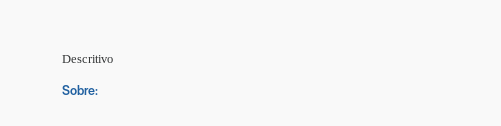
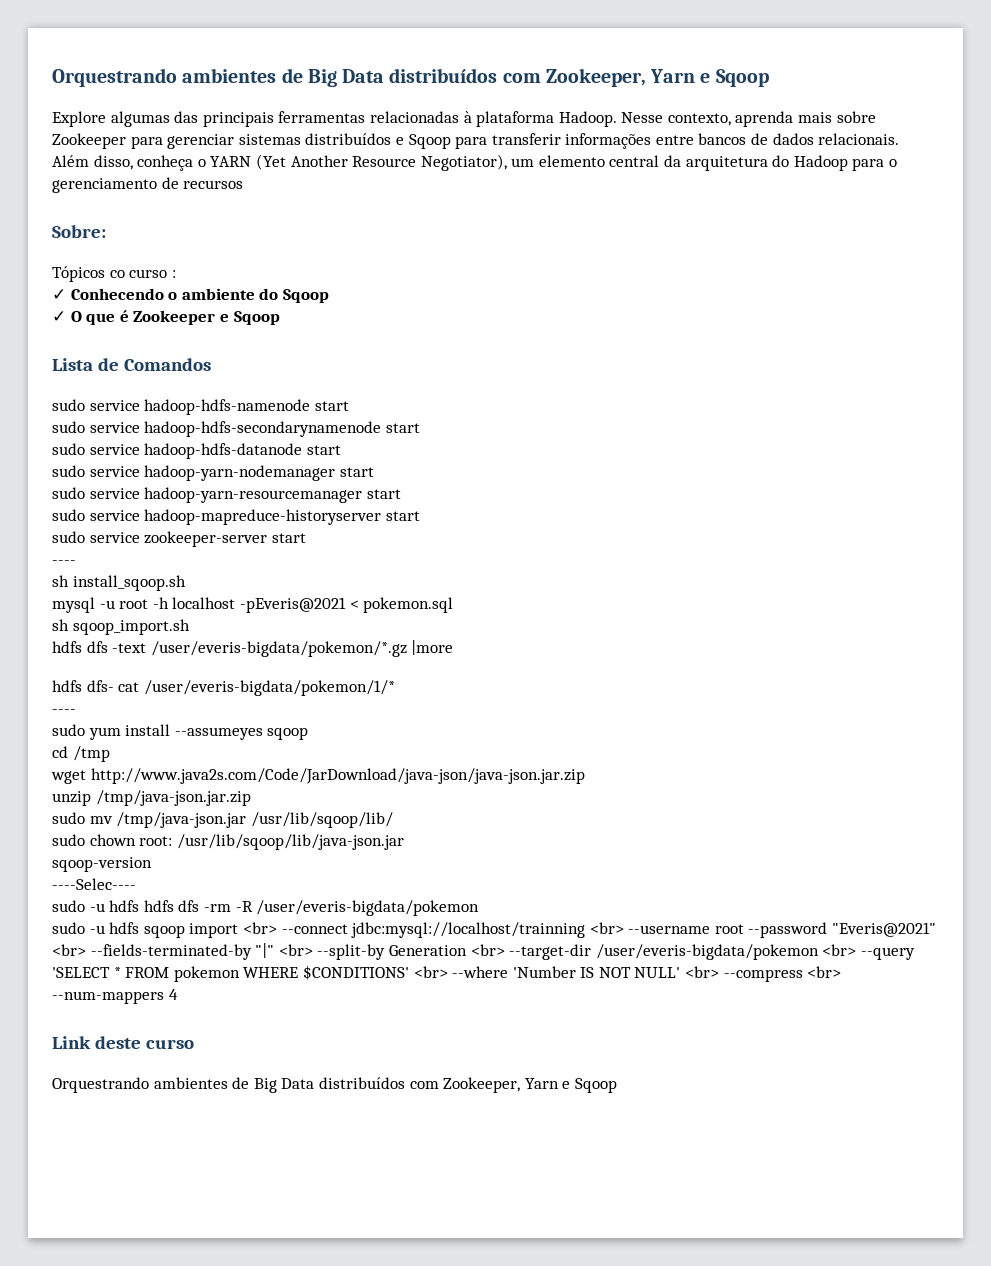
[62,55,113,63] [62,85,98,95] Descritivo // Sobre: -> [52,68,769,87] [52,111,876,127] [52,133,900,149] [52,154,898,171] [52,177,244,193] [52,225,106,238] [52,266,176,282] [52,288,329,303] [52,310,280,325] [52,358,211,371] [52,399,349,415] [52,421,420,437] [52,443,341,459] [52,465,374,481] [52,487,401,503] [52,509,420,525] [52,531,306,547] [52,560,76,565] [52,575,186,591] [52,597,454,613] [52,619,190,635] [52,640,454,657] [52,680,395,696] [52,709,76,714] [52,724,309,740] [52,746,110,762] [51,768,585,784] [52,790,251,806] [52,812,393,828] [52,834,404,850] [52,857,152,872] [52,878,136,890] [52,900,480,916] [52,922,937,938] [52,943,915,960] [52,965,842,982] [52,989,178,1004] [52,1036,194,1049] [52,1077,617,1093] Orquestrando ambientes de Big Data distribuídos com Zookeeper, Yarn e Sqoop // Explore algumas das principais ferramentas relacionadas à plataforma Hadoop. Nesse contexto, aprenda mais sobre Zookeeper para gerenciar sistemas distribuídos e Sqoop para transferir informações entre bancos de dados relacionais. Além disso, conheça o YARN (Yet Another Resource Negotiator), um elemento central da arquitetura do Hadoop para o gerenciamento de recursos // Sobre: // Tópicos co curso : // ✓ Conhecendo o ambiente do Sqoop // ✓ O que é Zookeeper e Sqoop // Lista de Comandos // sudo service hadoop-hdfs-namenode start // sudo service hadoop-hdfs-secondarynamenode start // sudo service hadoop-hdfs-datanode start // sudo service hadoop-yarn-nodemanager start // sudo service hadoop-yarn-resourcemanager start // sudo service hadoop-mapreduce-historyserver start // sudo service zookeeper-server start // ---- // sh install_sqoop.sh // mysql -u root -h localhost -pEveris@2021 < pokemon.sql // sh sqoop_import.sh // hdfs dfs -text /user/everis-bigdata/pokemon/*.gz |more // hdfs dfs- cat /user/everis-bigdata/pokemon/1/* // ---- // sudo yum install --assumeyes sqoop // cd /tmp // wget http://www.java2s.com/Code/JarDownload/java-json/java-json.jar.zip // unzip /tmp/java-json.jar.zip // sudo mv /tmp/java-json.jar /usr/lib/sqoop/lib/ // sudo chown root: /usr/lib/sqoop/lib/java-json.jar // sqoop-version // ----Selec---- // sudo -u hdfs hdfs dfs -rm -R /user/everis-bigdata/pokemon // sudo -u hdfs sqoop import <br> --connect jdbc:mysql://localhost/trainning <br> --username root --password "Everis@2021" <br> --fields-terminated-by "|" <br> --split-by Generation <br> --target-dir /user/everis-bigdata/pokemon <br> --query 'SELECT * FROM pokemon WHERE $CONDITIONS' <br> --where 'Number IS NOT NULL' <br> --compress <br> --num-mappers 4 // Link deste curso // Orquestrando ambientes de Big Data distribuídos com Zookeeper, Yarn e Sqoop

